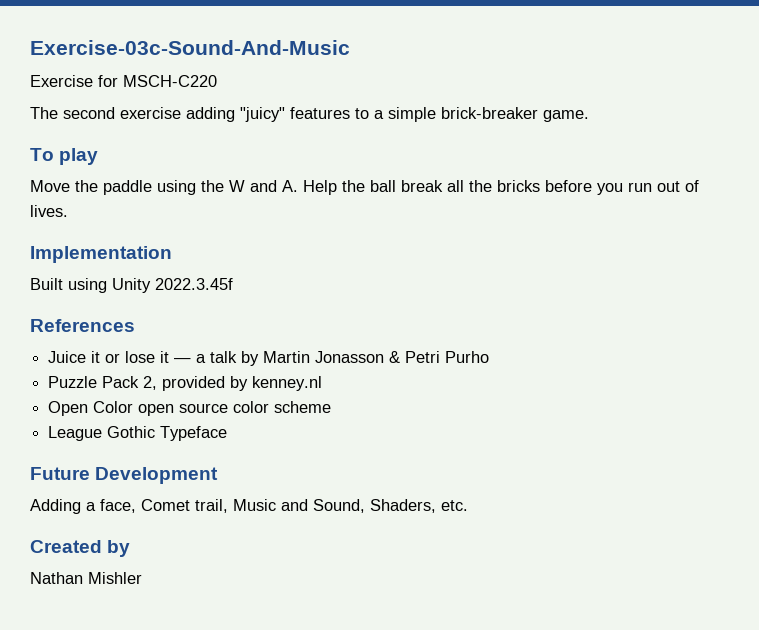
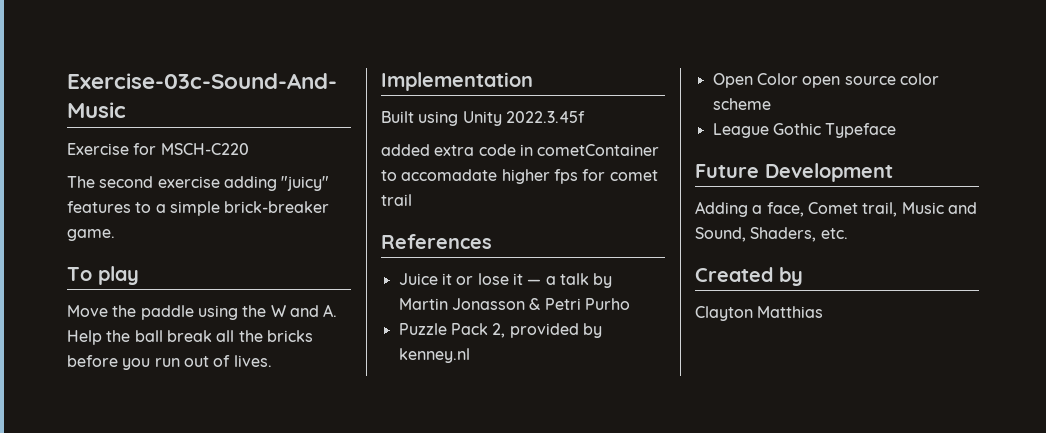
(233, 284) none -> [381,144,660,156] [381,169,658,184] [381,194,412,206] // added extra code in cometContainer to accomadate higher fps for comet trail
[30,572,142,584] Nathan Mishler -> [695,306,824,321] Clayton Matthias

